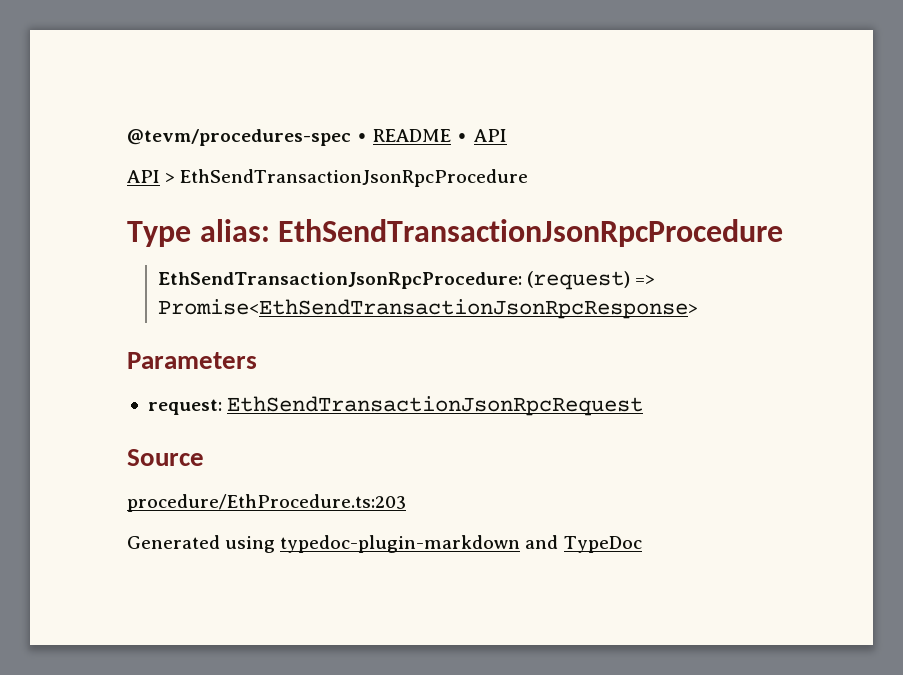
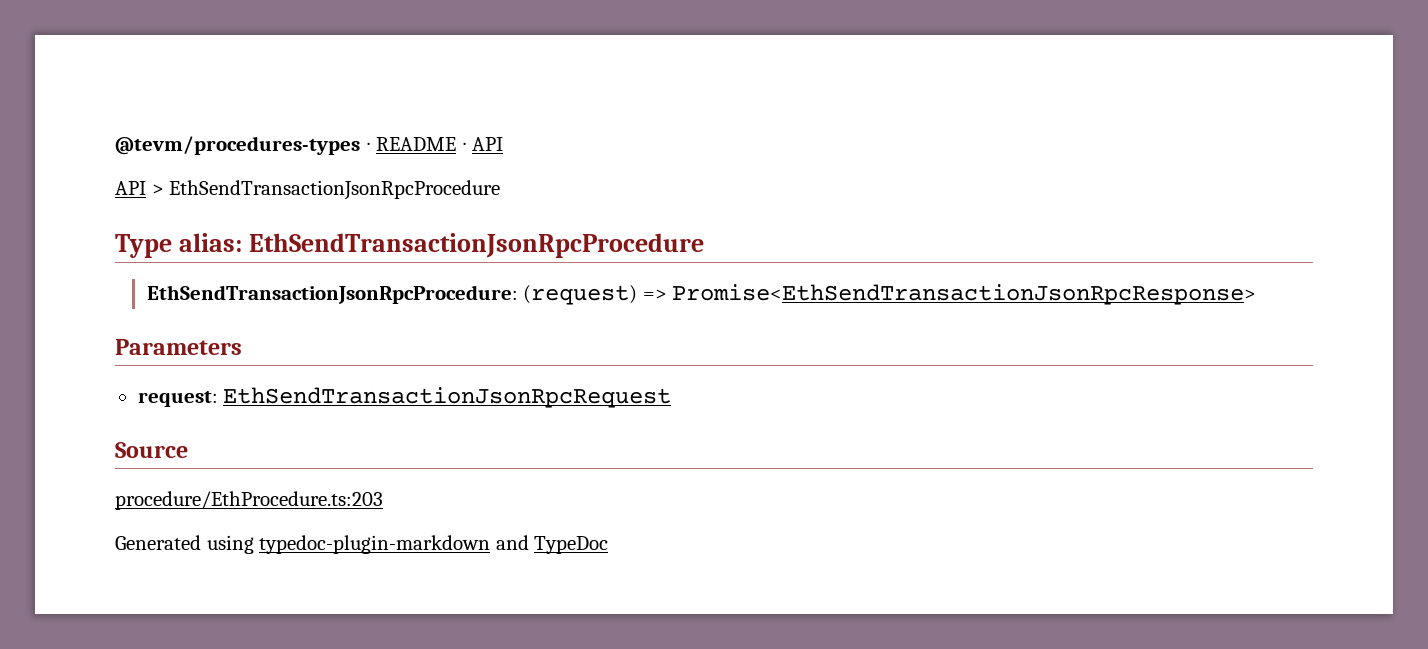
[127,129,351,146] @tevm/procedures-spec -> [115,136,360,155] @tevm/procedures-types

